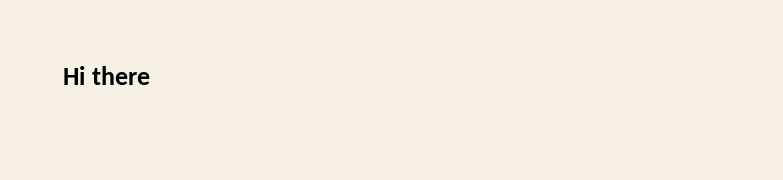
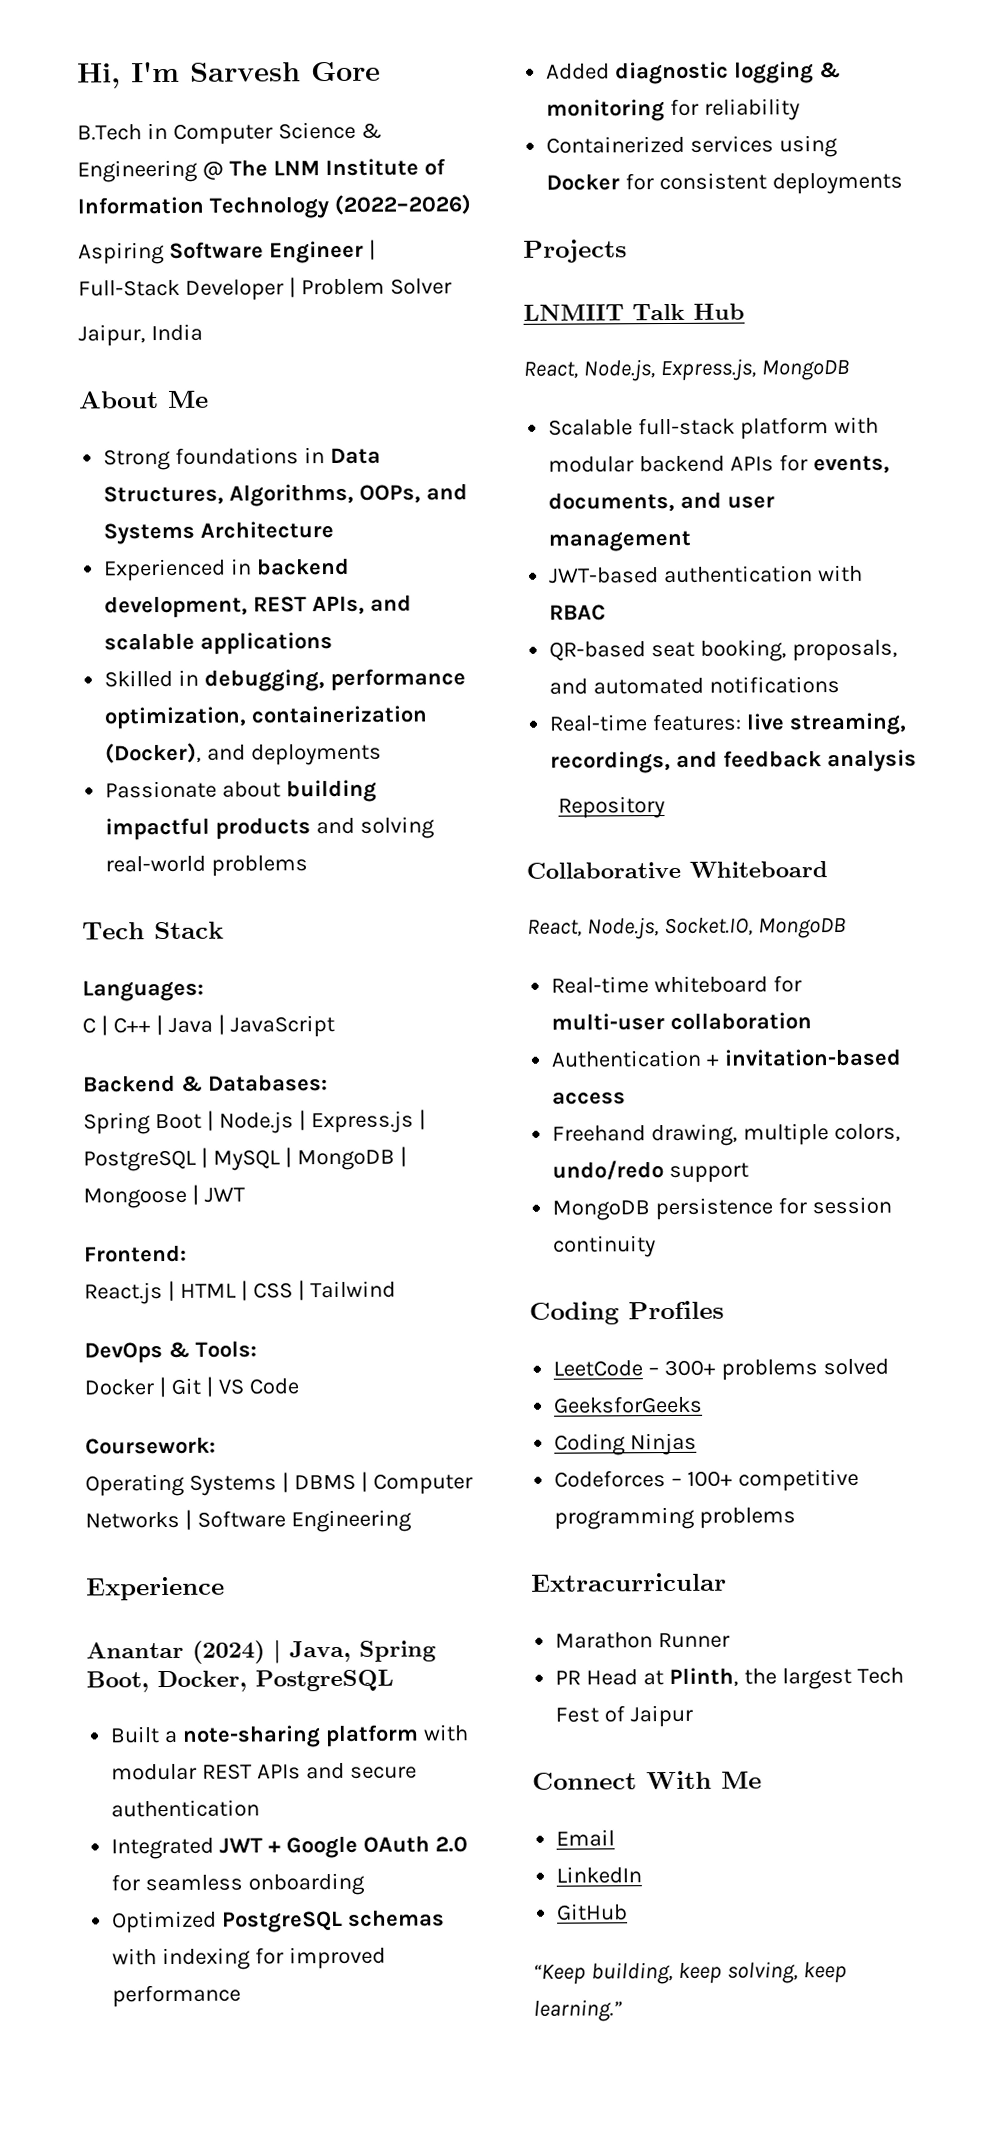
[63,66,150,85] Hi there -> [77,61,381,89] [77,121,382,145] [77,158,446,183] [77,194,471,219] [78,239,376,265] [78,277,452,301] [78,323,203,347] [78,390,209,409] [103,447,382,471] [103,483,469,507] [103,520,335,545] [103,557,351,582] [104,594,413,619] [104,631,334,655] [104,668,467,692] [104,705,428,730] [105,742,383,766] [105,779,378,803] [105,816,436,841] [105,855,309,877] [82,921,224,940] [82,979,204,1002] [82,1014,335,1038] [83,1074,328,1093] [83,1109,426,1135] [83,1146,407,1172] [83,1184,245,1209] [84,1244,187,1263] [84,1280,396,1305] [84,1340,257,1364] [84,1376,299,1398] [85,1436,216,1455] [85,1471,473,1497] [85,1509,412,1533] [86,1576,225,1601] [86,1639,436,1664] [86,1669,394,1693] [110,1724,469,1748] [111,1762,417,1781] [111,1799,261,1818] [111,1835,468,1860] [111,1872,366,1896] [112,1909,446,1934] [112,1946,387,1971] [112,1984,242,2008] [546,61,842,85] [546,98,801,122] [546,134,839,158] [546,172,904,195] [523,239,627,263] [523,303,745,321] [523,358,849,382] [548,416,880,440] [548,454,890,474] [548,491,776,512] [548,530,692,552] [549,564,864,584] [549,604,607,621] [549,639,899,662] [549,675,841,695] [549,712,908,736] [550,749,918,774] [558,796,666,819] [526,861,828,879] [527,917,846,940] [551,975,803,994] [551,1012,813,1031] [551,1048,903,1068] [552,1092,627,1105] [552,1123,902,1147] [552,1160,750,1184] [552,1196,893,1221] [553,1235,657,1258] [529,1300,724,1325] [553,1358,889,1381] [553,1395,704,1414] [554,1432,698,1456] [554,1468,860,1492] [554,1506,797,1530] [531,1572,727,1592] [555,1632,731,1649] [555,1667,904,1690] [555,1704,694,1728] [532,1770,762,1790] [556,1829,616,1847] [556,1866,643,1884] [556,1903,629,1921] [533,1961,847,1985] [533,1999,623,2022] Hi, I'm Sarvesh Gore // B.Tech in Computer Science & Engineering @ The LNM Institute of Information Technology (2022–2026) // Aspiring Software Engineer | Full-Stack Developer | Problem Solver // Jaipur, India // About Me // Strong foundations in Data Structures, Algorithms, OOPs, and Systems Architecture // Experienced in backend development, REST APIs, and scalable applications // Skilled in debugging, performance optimization, containerization (Docker), and deployments // Passionate about building impactful products and solving real-world problems // Tech Stack // Languages: // C | C++ | Java | JavaScript // Backend & Databases: // Spring Boot | Node.js | Express.js | PostgreSQL | MySQL | MongoDB | Mongoose | JWT // Frontend: // React.js | HTML | CSS | Tailwind // DevOps & Tools: // Docker | Git | VS Code // Coursework: // Operating Systems | DBMS | Computer Networks | Software Engineering // Experience // Anantar (2024) | Java, Spring Boot, Docker, PostgreSQL // Built a note-sharing platform with modular REST APIs and secure authentication // Integrated JWT + Google OAuth 2.0 for seamless onboarding // Optimized PostgreSQL schemas with indexing for improved performance // Added diagnostic logging & monitoring for reliability // Containerized services using Docker for consistent deployments // Projects // LNMIIT Talk Hub // React, Node.js, Express.js, MongoDB // Scalable full-stack platform with modular backend APIs for events, documents, and user management // JWT-based authentication with RBAC // QR-based seat booking, proposals, and automated notifications // Real-time features: live streaming, recordings, and feedback analysis // Repository // Collaborative Whiteboard // React, Node.js, Socket.IO, MongoDB // Real-time whiteboard for multi-user collaboration // Authentication + invitation-based access // Freehand drawing, multiple colors, undo/redo support // MongoDB persistence for session continuity // Coding Profiles // LeetCode – 300+ problems solved // GeeksforGeeks // Coding Ninjas // Codeforces – 100+ competitive programming problems // Extracurricular // Marathon Runner // PR Head at Plinth, the largest Tech Fest of Jaipur // Connect With Me // Email // LinkedIn // GitHub // “Keep building, keep solving, keep learning.”

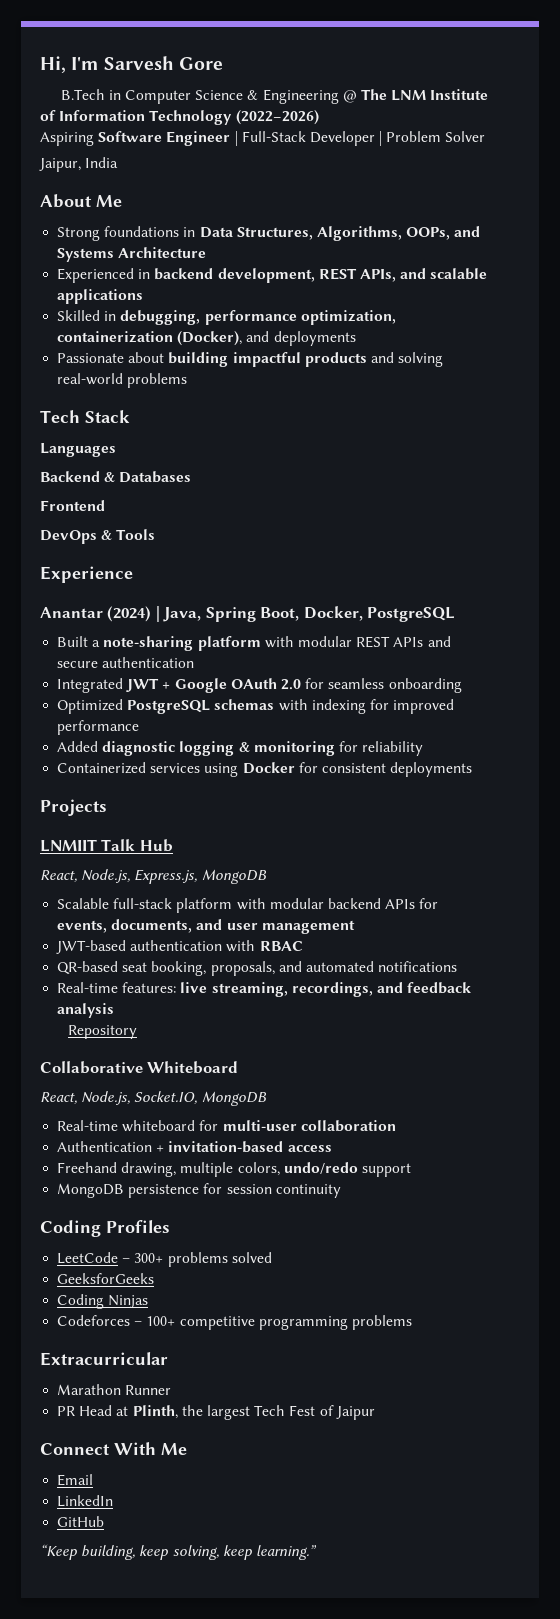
[82,979,204,1002] [82,1014,335,1038] [83,1074,328,1093] [83,1109,426,1135] [83,1146,407,1172] [83,1184,245,1209] [84,1244,187,1263] [84,1280,396,1305] [84,1340,257,1364] [84,1376,299,1398] [85,1436,216,1455] [85,1471,473,1497] [85,1509,412,1533] Languages: // C | C++ | Java | JavaScript // Backend & Databases: // Spring Boot | Node.js | Express.js | PostgreSQL | MySQL | MongoDB | Mongoose | JWT // Frontend: // React.js | HTML | CSS | Tailwind // DevOps & Tools: // Docker | Git | VS Code // Coursework: // Operating Systems | DBMS | Computer Networks | Software Engineering -> [40,443,116,457] [40,471,192,483] [40,500,105,511] [40,529,156,544] Languages // Backend & Databases // Frontend // DevOps & Tools

